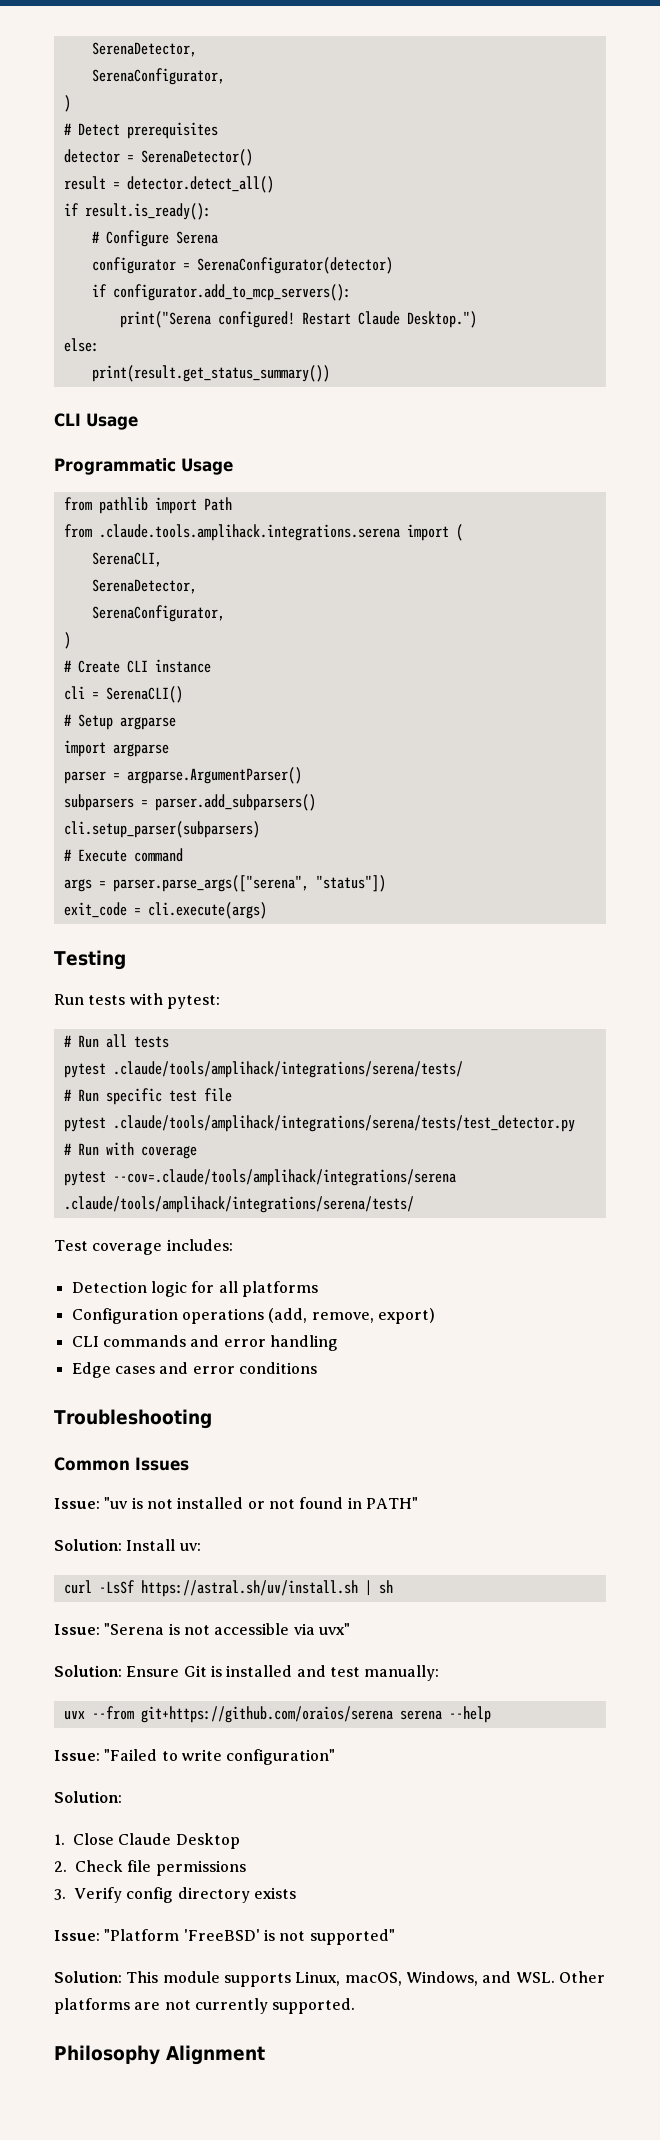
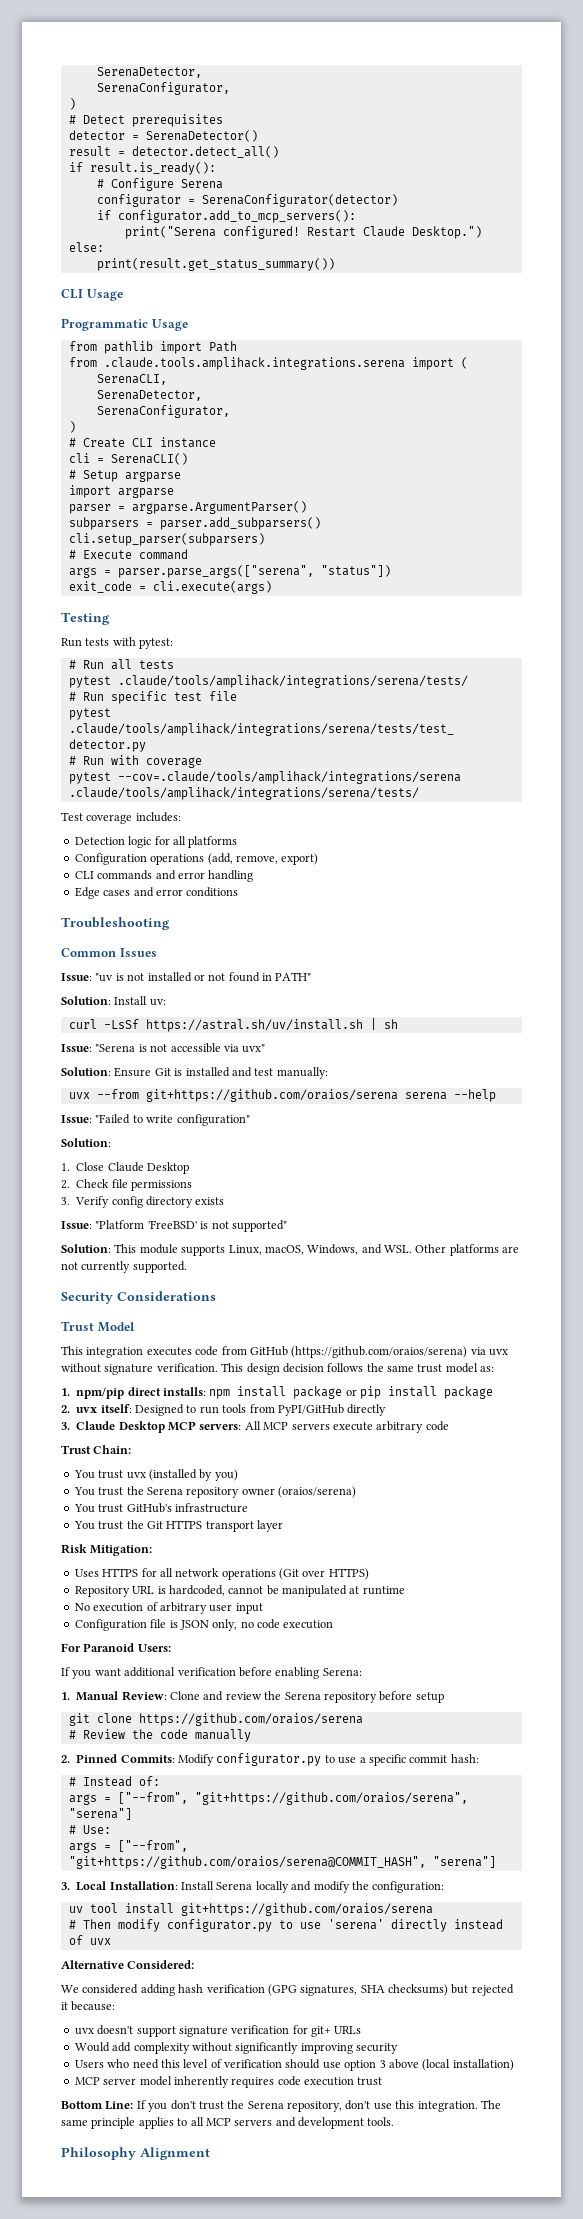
(356, 2006) none -> [61,1291,216,1304] [61,1321,135,1332] [61,1346,508,1358] [61,1363,495,1375] [61,1386,494,1399] [61,1404,387,1416] [61,1421,449,1433] [61,1445,132,1454] [73,1469,238,1481] [73,1486,356,1498] [73,1503,248,1513] [73,1520,283,1532] [61,1544,153,1556] [74,1568,369,1580] [74,1585,405,1597] [74,1602,263,1614] [74,1619,334,1631] [61,1643,171,1652] [61,1667,362,1679] [61,1691,444,1703] [68,1713,363,1726] [68,1729,251,1742] [61,1753,479,1766] [68,1776,160,1787] [68,1792,468,1805] [68,1808,132,1820] [68,1825,111,1834] [68,1840,188,1853] [68,1856,496,1869] [61,1881,445,1893] [68,1903,433,1916] [68,1919,503,1932] [68,1935,111,1945] [61,1960,195,1969] [61,1984,514,1996] [61,2001,116,2011] [74,2025,362,2037] [74,2042,398,2054] [74,2059,514,2071] [74,2076,383,2088] [61,2100,501,2112] [61,2117,395,2129] // Security Considerations // Trust Model // This integration executes code from GitHub (https://github.com/oraios/serena) via uvx without signature verification. This design decision follows the same trust model as: // 1. npm/pip direct installs: npm install package or pip install package // 2. uvx itself: Designed to run tools from PyPI/GitHub directly // 3. Claude Desktop MCP servers: All MCP servers execute arbitrary code // Trust Chain: // You trust uvx (installed by you) // You trust the Serena repository owner (oraios/serena) // You trust GitHub's infrastructure // You trust the Git HTTPS transport layer // Risk Mitigation: // Uses HTTPS for all network operations (Git over HTTPS) // Repository URL is hardcoded, cannot be manipulated at runtime // No execution of arbitrary user input // Configuration file is JSON only, no code execution // For Paranoid Users: // If you want additional verification before enabling Serena: // 1. Manual Review: Clone and review the Serena repository before setup // git clone https://github.com/oraios/serena // # Review the code manually // 2. Pinned Commits: Modify configurator.py to use a specific commit hash: // # Instead of: // args = ["--from", "git+https://github.com/oraios/serena", "serena"] // # Use: // args = ["--from", "git+https://github.com/oraios/serena@COMMIT_HASH", "serena"] // 3. Local Installation: Install Serena locally and modify the configuration: // uv tool install git+https://github.com/oraios/serena // # Then modify configurator.py to use 'serena' directly instead of uvx // Alternative Considered: // We considered adding hash verification (GPG signatures, SHA checksums) but rejected it because: // uvx doesn't support signature verification for git+ URLs // Would add complexity without significantly improving security // Users who need this level of verification should use option 3 above (local installation) // MCP server model inherently requires code execution trust // Bottom Line: If you don't trust the Serena repository, don't use this integration. The same principle applies to all MCP servers and development tools.

